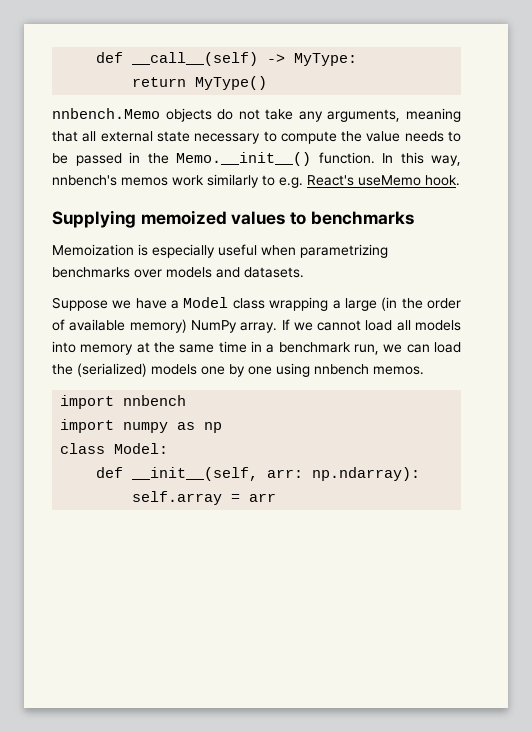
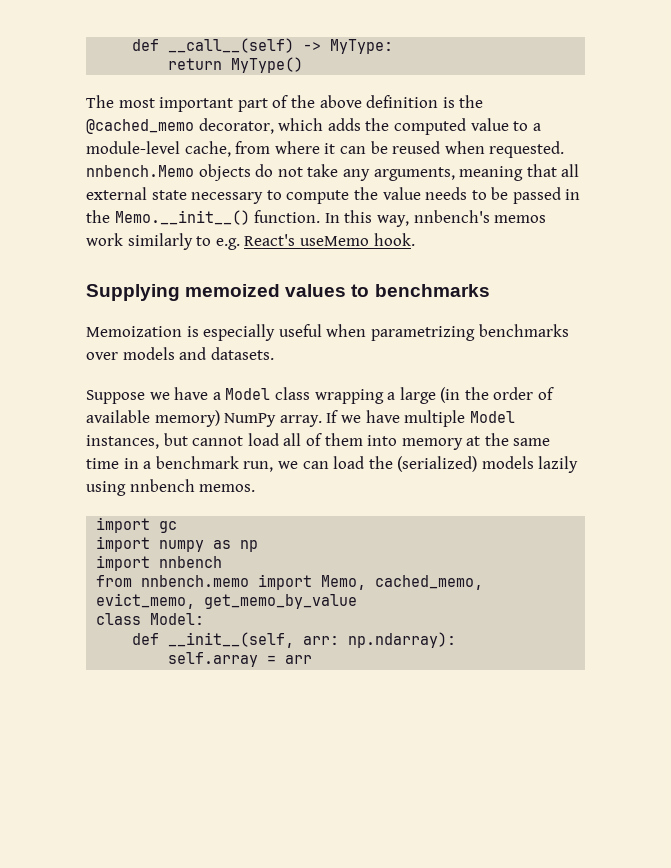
(268, 83) none -> [86,95,484,112] [86,118,541,135] [86,141,565,158] The most important part of the above definition is the @cached_memo decorator, which adds the computed value to a module-level cache, from where it can be reused when requested.
(313, 326) none -> [365,410,515,427] [86,433,188,449] have multiple Model instances, but
[415,320,462,331] models -> [305,433,363,446] of them
[201,364,272,377] one by one -> [538,456,579,473] lazily
[123,395,187,406] nnbench -> [159,521,178,533] gc
(223, 427) none -> [96,555,223,571] [96,574,484,590] [96,593,358,609] // import nnbench // from nnbench.memo import Memo, cached_memo, evict_memo, get_memo_by_value

